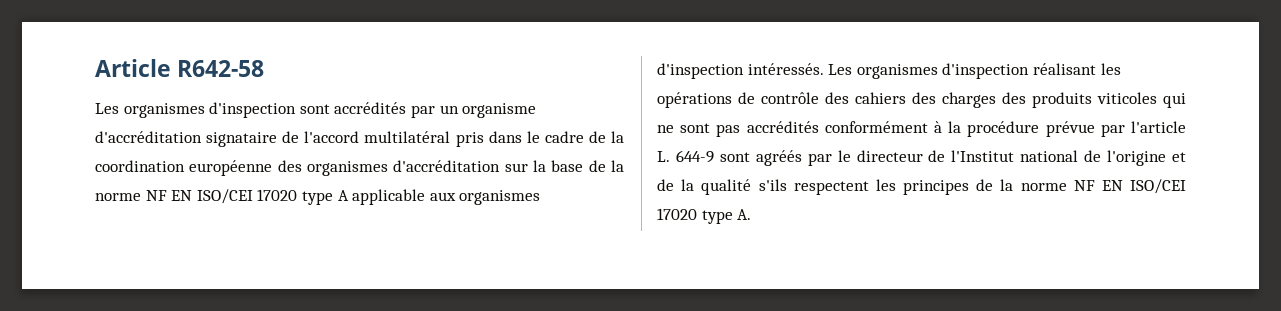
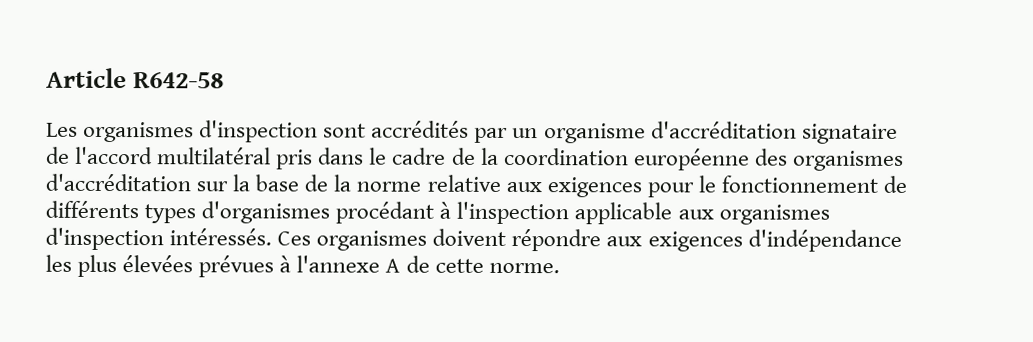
[145,189,349,205] NF EN ISO/CEI 17020 type A -> [426,174,907,198] [45,200,570,225] relative aux exigences pour le fonctionnement de différents types d'organismes procédant à l'inspection
[828,63,1121,79] [657,92,1186,108] [657,121,1186,137] [657,150,1186,166] [657,179,1186,195] [657,208,752,224] Les organismes d'inspection réalisant les opérations de contrôle des cahiers des charges des produits viticoles qui ne sont pas accrédités conformément à la procédure prévue par l'article L. 644-9 sont agréés par le directeur de l'Institut national de l'origine et de la qualité s'ils respectent les principes de la norme NF EN ISO/CEI 17020 type A. -> [277,228,902,252] [45,254,560,278] Ces organismes doivent répondre aux exigences d'indépendance les plus élevées prévues à l'annexe A de cette norme.

